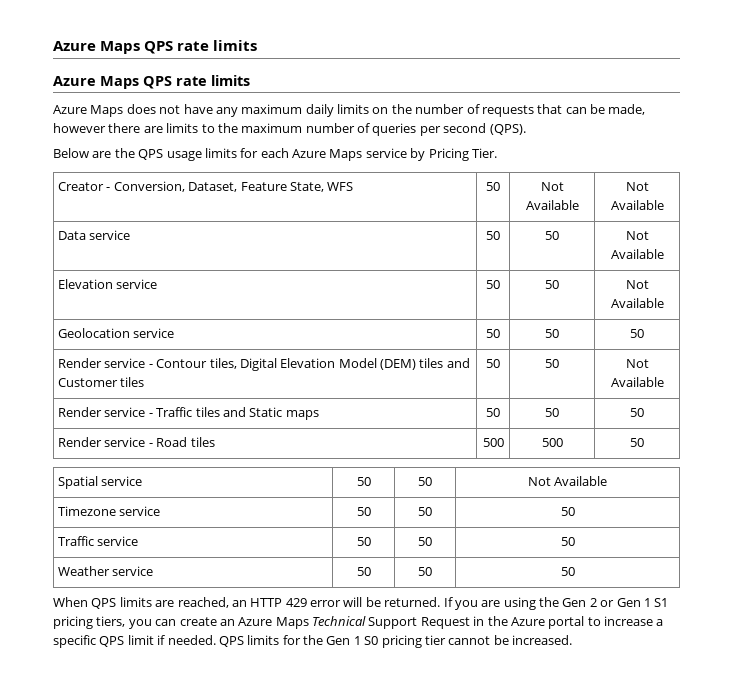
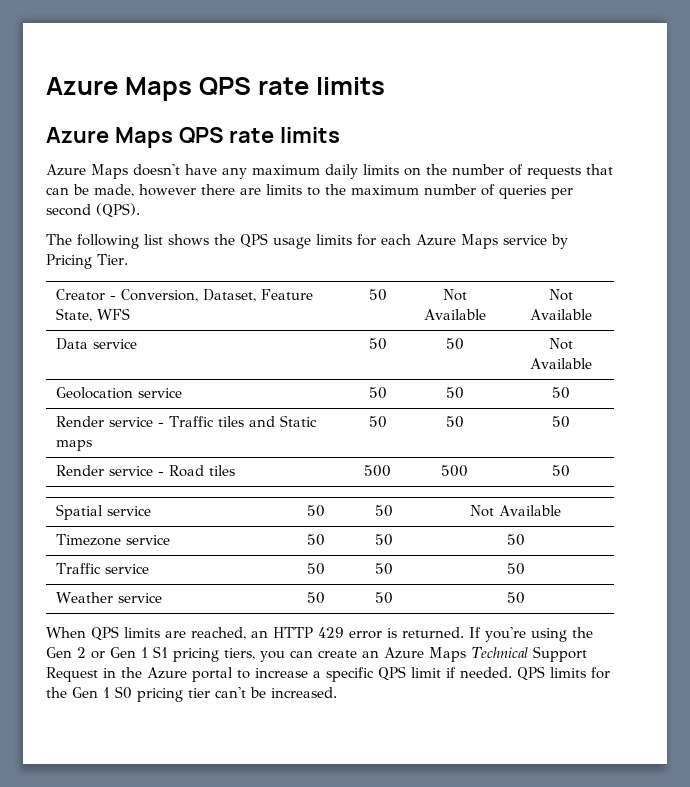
[126,104,181,114] does not -> [133,164,180,176] doesn't
[53,148,112,158] Below are -> [46,234,209,249] The following list shows
[58,279,158,289] [486,280,500,289] [545,280,559,289] [625,280,649,289] [610,298,664,308] // Elevation service | 50 | 50 | Not Available -> (592, 363) none
[58,358,470,371] [58,377,145,387] [486,359,500,368] [545,359,559,368] [625,359,649,368] [610,377,664,387] // Render service - Contour tiles, Digital Elevation Model (DEM) tiles and Customer tiles | 50 | 50 | Not Available -> (570, 393) none
[343,597,501,610] will be returned. If you are -> [387,627,526,642] is returned. If you're
[448,636,491,645] cannot -> [215,687,246,698] can't

